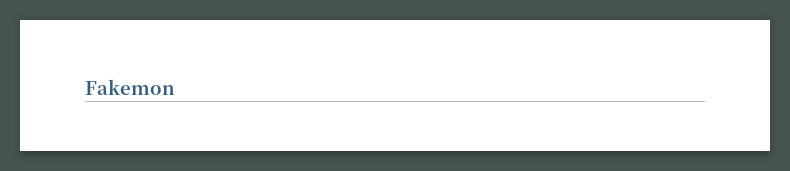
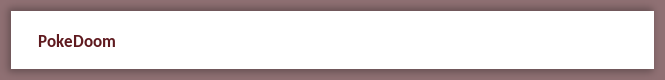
[85,79,175,95] Fakemon -> [38,34,116,47] PokeDoom

